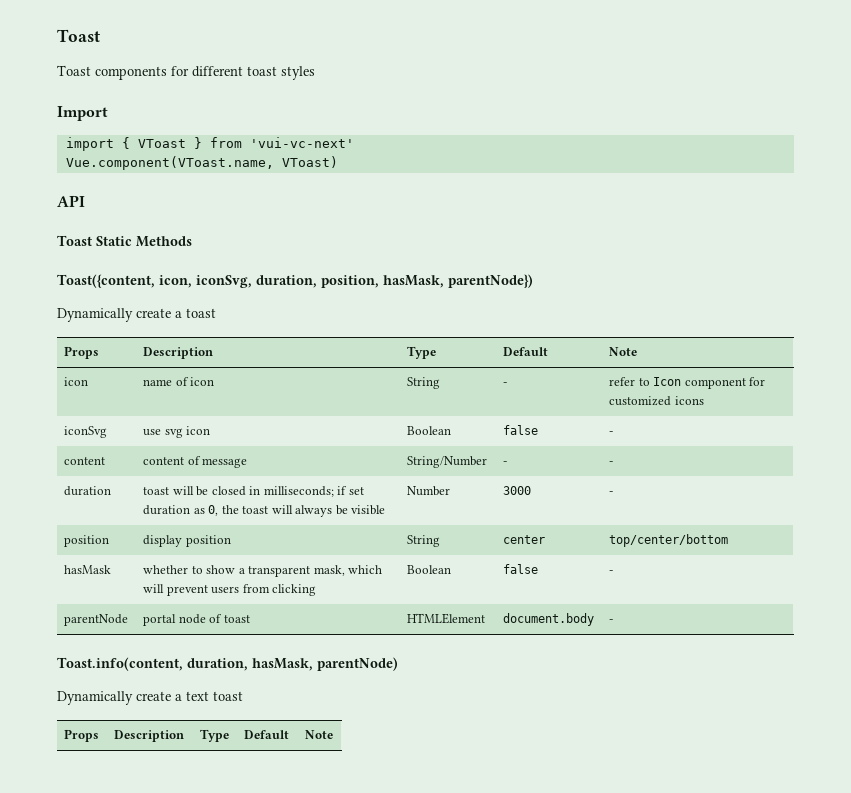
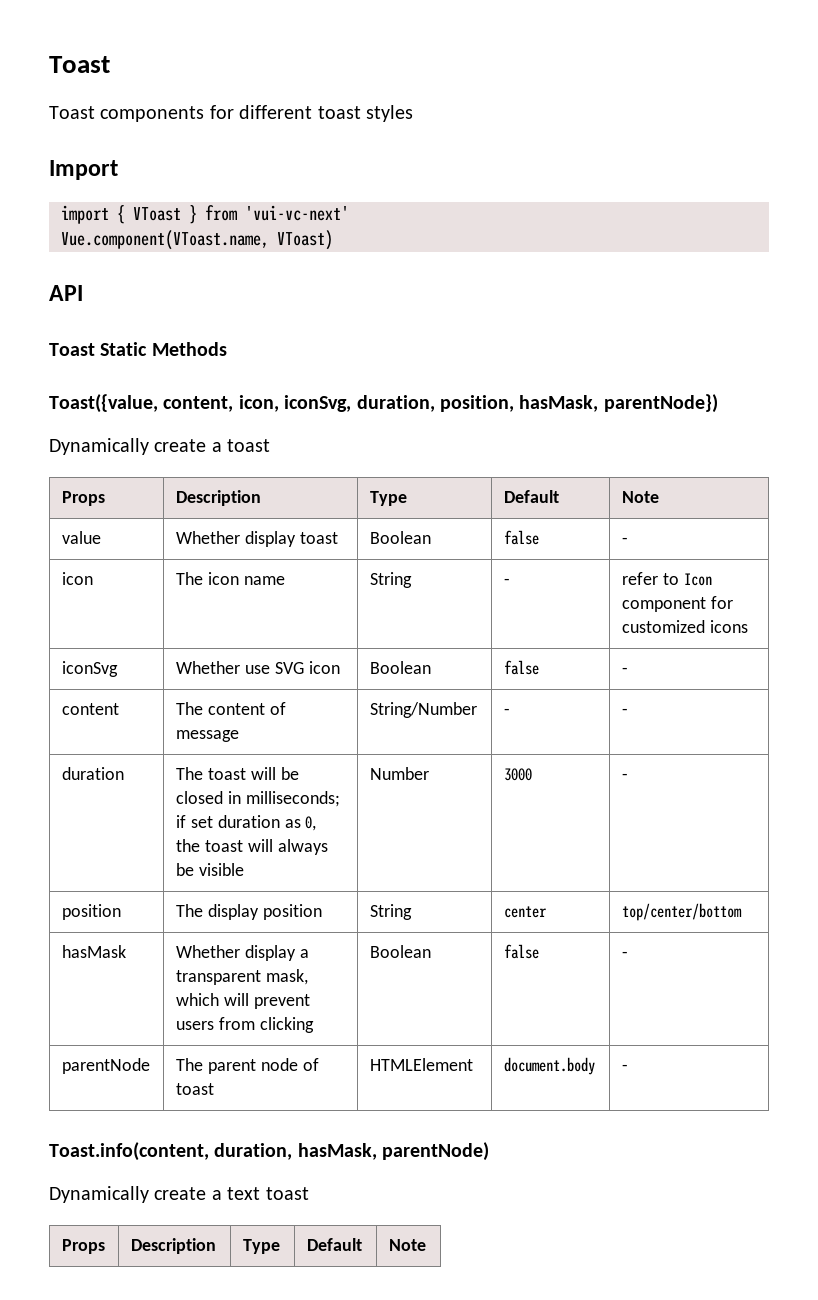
[57,274,155,288] Toast({content, -> [49,394,234,413] Toast({value, content,
[64,377,89,386] // icon | -> [61,531,101,544] [175,531,338,547] [369,531,431,544] [503,530,539,545] [621,537,628,544] [61,572,93,585] [175,572,239,585] // value | Whether display toast | Boolean | false | - // icon | The icon
[175,377,215,386] of icon -> (285, 580) none
[143,428,183,438] use svg -> [175,661,304,674] Whether use SVG
(106, 461) none -> [175,702,203,715] The
(112, 491) none -> [175,767,203,780] The
(110, 541) none -> [175,904,203,917] The
[143,565,236,574] whether to show -> [175,945,296,961] Whether display
[143,614,177,626] portal -> [175,1058,256,1074] The parent

